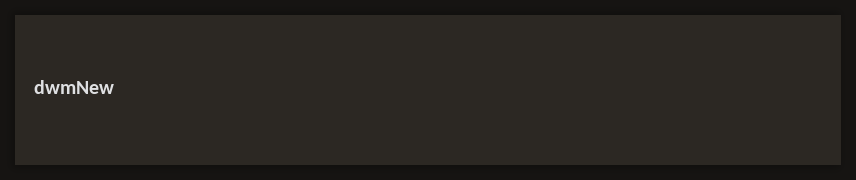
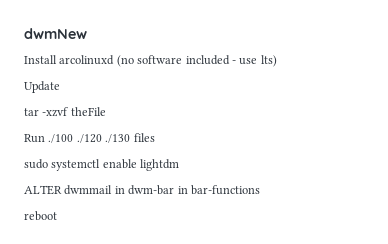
(114, 87) none -> [24,55,277,67] [24,81,60,93] [24,107,106,117] [24,133,155,143] [24,159,180,171] [24,185,260,195] [24,211,57,221] // Install arcolinuxd (no software included - use lts) // Update // tar -xzvf theFile // Run ./100 ./120 ./130 files // sudo systemctl enable lightdm // ALTER dwmmail in dwm-bar in bar-functions // reboot

